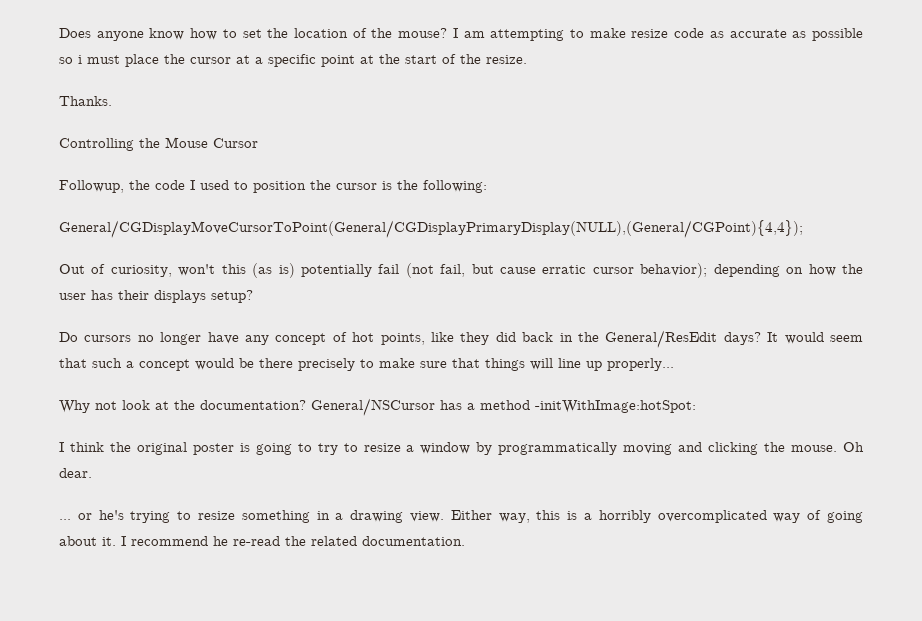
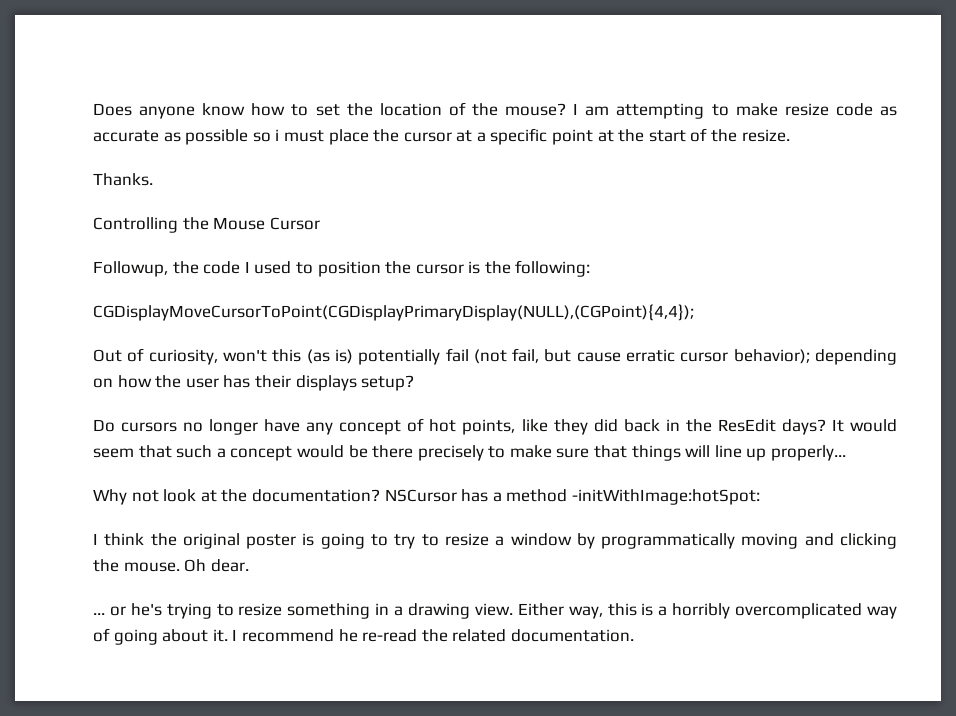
[59,220,803,238] General/CGDisplayMoveCursorToPoint(General/CGDisplayPrimaryDisplay(NULL),(General/CGPoint){4,4}); -> [93,304,694,321] CGDisplayMoveCursorToPoint(CGDisplayPrimaryDisplay(NULL),(CGPoint){4,4});
[605,330,718,348] General/ResEdit -> [717,419,776,432] ResEdit
[311,398,435,416] General/NSCursor -> [384,489,457,502] NSCursor

